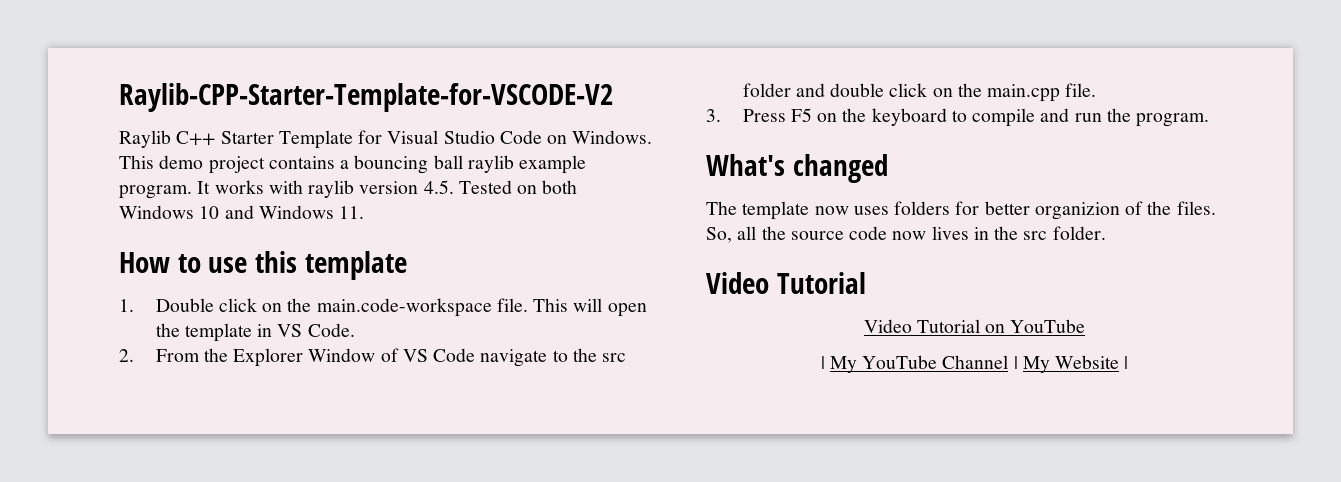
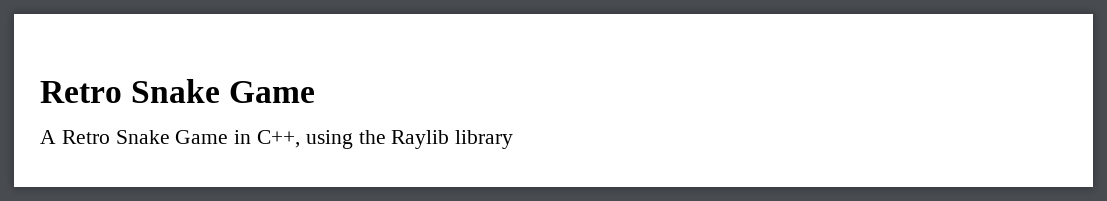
[119,83,613,112] [119,130,653,149] [119,155,587,174] [119,180,578,199] [119,205,365,219] [119,251,407,280] [119,298,647,317] [155,323,355,342] [119,348,627,367] [742,83,1097,102] [706,108,1210,127] [706,154,888,183] [706,201,1216,220] [706,226,1106,243] [706,272,866,294] [863,319,1086,333] [820,355,1129,373] Raylib-CPP-Starter-Template-for-VSCODE-V2 // Raylib C++ Starter Template for Visual Studio Code on Windows. This demo project contains a bouncing ball raylib example program. It works with raylib version 4.5. Tested on both Windows 10 and Windows 11. // How to use this template // 1. Double click on the main.code-workspace file. This will open the template in VS Code. // 2. From the Explorer Window of VS Code navigate to the src folder and double click on the main.cpp file. // 3. Press F5 on the keyboard to compile and run the program. // What's changed // The template now uses folders for better organizion of the files. So, all the source code now lives in the src folder. // Video Tutorial // Video Tutorial on YouTube // | My YouTube Channel | My Website | -> [40,79,316,103] [40,130,514,149] Retro Snake Game // A Retro Snake Game in C++, using the Raylib library

